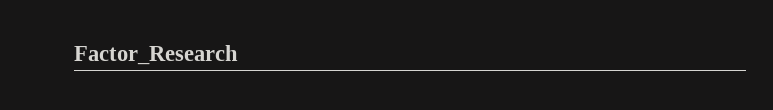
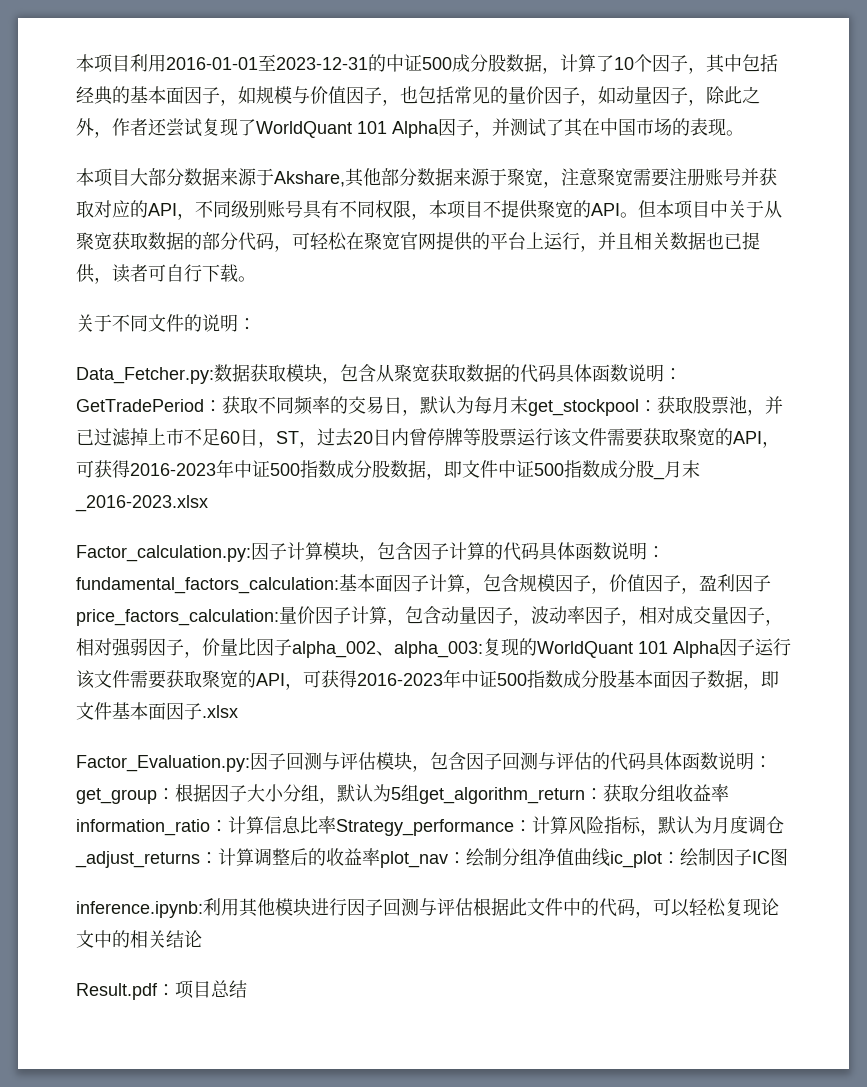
[74,45,238,65] Factor_Research -> [76,54,778,74] [76,86,760,106] [76,118,744,138] [76,168,777,188] [76,200,782,220] [76,232,760,252] [76,264,256,284] [76,314,256,332] [76,364,682,384] [76,396,783,416] [76,428,780,448] [76,459,700,480] [75,495,208,512] [76,542,665,562] [76,574,771,594] [76,606,783,626] [76,638,791,658] [76,669,779,690] [76,702,238,720] [76,752,772,772] [76,784,729,804] [76,816,784,836] [75,848,788,868] [76,898,779,918] [76,930,202,948] [76,980,247,1000] 本项目利用2016-01-01至2023-12-31的中证500成分股数据，计算了10个因子，其中包括经典的基本面因子，如规模与价值因子，也包括常见的量价因子，如动量因子，除此之外，作者还尝试复现了WorldQuant 101 Alpha因子，并测试了其在中国市场的表现。 // 本项目大部分数据来源于Akshare,其他部分数据来源于聚宽，注意聚宽需要注册账号并获取对应的API，不同级别账号具有不同权限，本项目不提供聚宽的API。但本项目中关于从聚宽获取数据的部分代码，可轻松在聚宽官网提供的平台上运行，并且相关数据也已提供，读者可自行下载。 // 关于不同文件的说明： // Data_Fetcher.py:数据获取模块，包含从聚宽获取数据的代码具体函数说明：GetTradePeriod：获取不同频率的交易日，默认为每月末get_stockpool：获取股票池，并已过滤掉上市不足60日，ST，过去20日内曾停牌等股票运行该文件需要获取聚宽的API，可获得2016-2023年中证500指数成分股数据，即文件中证500指数成分股_月末_2016-2023.xlsx // Factor_calculation.py:因子计算模块，包含因子计算的代码具体函数说明：fundamental_factors_calculation:基本面因子计算，包含规模因子，价值因子，盈利因子price_factors_calculation:量价因子计算，包含动量因子，波动率因子，相对成交量因子，相对强弱因子，价量比因子alpha_002、alpha_003:复现的WorldQuant 101 Alpha因子运行该文件需要获取聚宽的API，可获得2016-2023年中证500指数成分股基本面因子数据，即文件基本面因子.xlsx // Factor_Evaluation.py:因子回测与评估模块，包含因子回测与评估的代码具体函数说明：get_group：根据因子大小分组，默认为5组get_algorithm_return：获取分组收益率information_ratio：计算信息比率Strategy_performance：计算风险指标，默认为月度调仓_adjust_returns：计算调整后的收益率plot_nav：绘制分组净值曲线ic_plot：绘制因子IC图 // inference.ipynb:利用其他模块进行因子回测与评估根据此文件中的代码，可以轻松复现论文中的相关结论 // Result.pdf：项目总结

